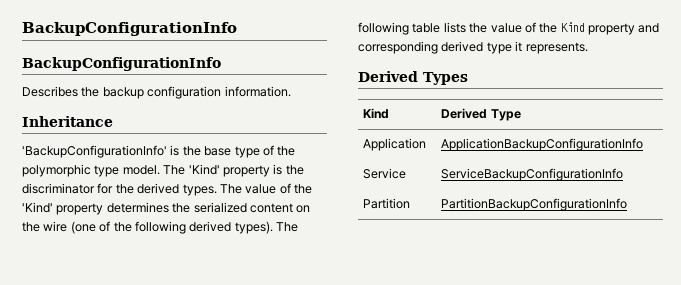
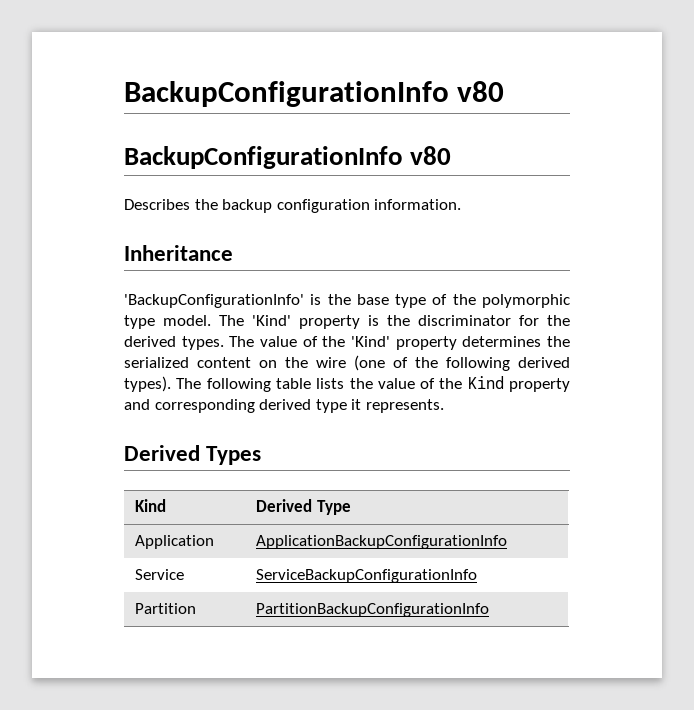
[22,22,237,36] [22,57,221,71] BackupConfigurationInfo // BackupConfigurationInfo -> [124,81,505,107] [124,146,452,169] BackupConfigurationInfo v80 // BackupConfigurationInfo v80

